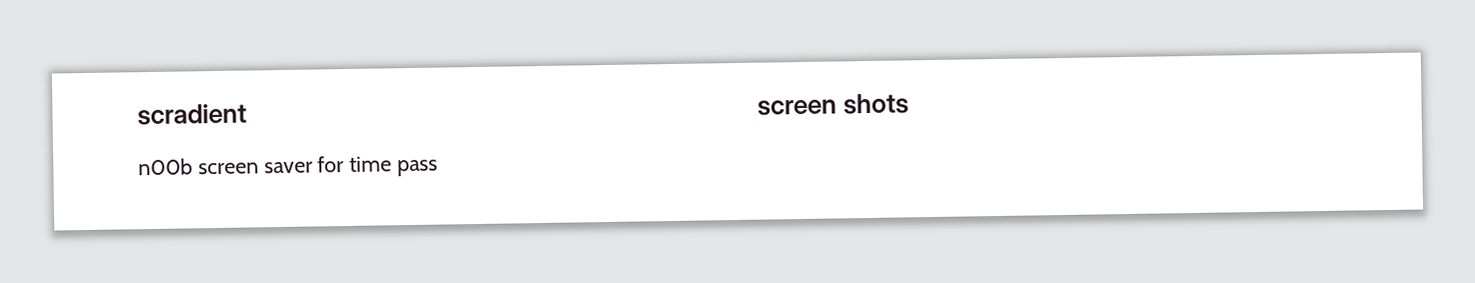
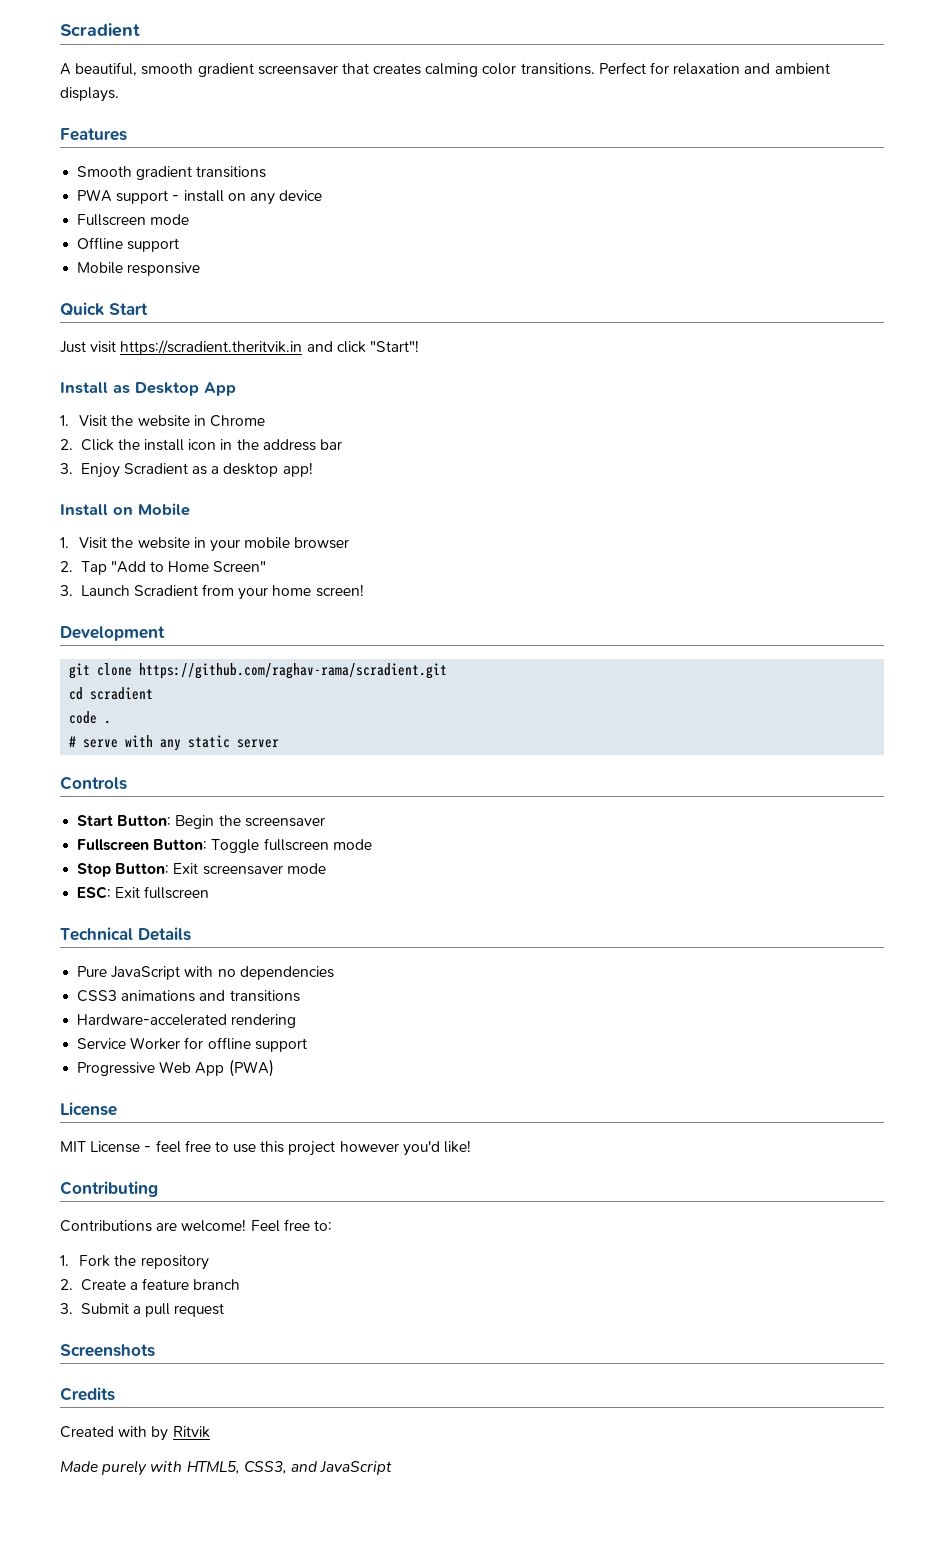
[137,103,247,126] [138,156,439,177] [757,93,910,116] scradient // n00b screen saver for time pass // screen shots -> [60,23,140,37] [60,62,830,77] [60,87,119,102] [60,128,127,141] [77,166,267,180] [77,189,323,205] [77,214,190,226] [77,237,180,252] [77,262,201,276] [60,302,148,316] [60,340,419,355] [60,382,236,396] [60,415,266,427] [60,439,343,451] [60,462,313,478] [60,503,190,516] [60,537,350,552] [60,561,267,575] [60,584,364,600] [60,626,165,641] [69,663,448,679] [69,687,154,700] [69,711,112,724] [69,735,280,751] [60,776,127,790] [77,815,325,829] [77,838,372,853] [77,863,326,877] [77,886,210,899] [60,927,191,941] [77,966,334,980] [77,990,300,1002] [77,1014,297,1028] [77,1037,307,1052] [77,1059,274,1077] [60,1102,117,1116] [60,1140,472,1156] [60,1181,158,1197] [60,1219,332,1232] [60,1255,209,1270] [60,1278,241,1291] [60,1303,225,1317] [60,1344,155,1357] [60,1387,115,1401] [60,1426,210,1441] [60,1460,393,1476] Scradient // A beautiful, smooth gradient screensaver that creates calming color transitions. Perfect for relaxation and ambient displays. // Features // Smooth gradient transitions // PWA support - install on any device // Fullscreen mode // Offline support // Mobile responsive // Quick Start // Just visit https://scradient.theritvik.in and click "Start"! // Install as Desktop App // 1. Visit the website in Chrome // 2. Click the install icon in the address bar // 3. Enjoy Scradient as a desktop app! // Install on Mobile // 1. Visit the website in your mobile browser // 2. Tap "Add to Home Screen" // 3. Launch Scradient from your home screen! // Development // git clone https://github.com/raghav-rama/scradient.git // cd scradient // code . // # serve with any static server // Controls // Start Button: Begin the screensaver // Fullscreen Button: Toggle fullscreen mode // Stop Button: Exit screensaver mode // ESC: Exit fullscreen // Technical Details // Pure JavaScript with no dependencies // CSS3 animations and transitions // Hardware-accelerated rendering // Service Worker for offline support // Progressive Web App (PWA) // License // MIT License - feel free to use this project however you'd like! // Contributing // Contributions are welcome! Feel free to: // 1. Fork the repository // 2. Create a feature branch // 3. Submit a pull request // Screenshots // Credits // Created with by Ritvik // Made purely with HTML5, CSS3, and JavaScript

